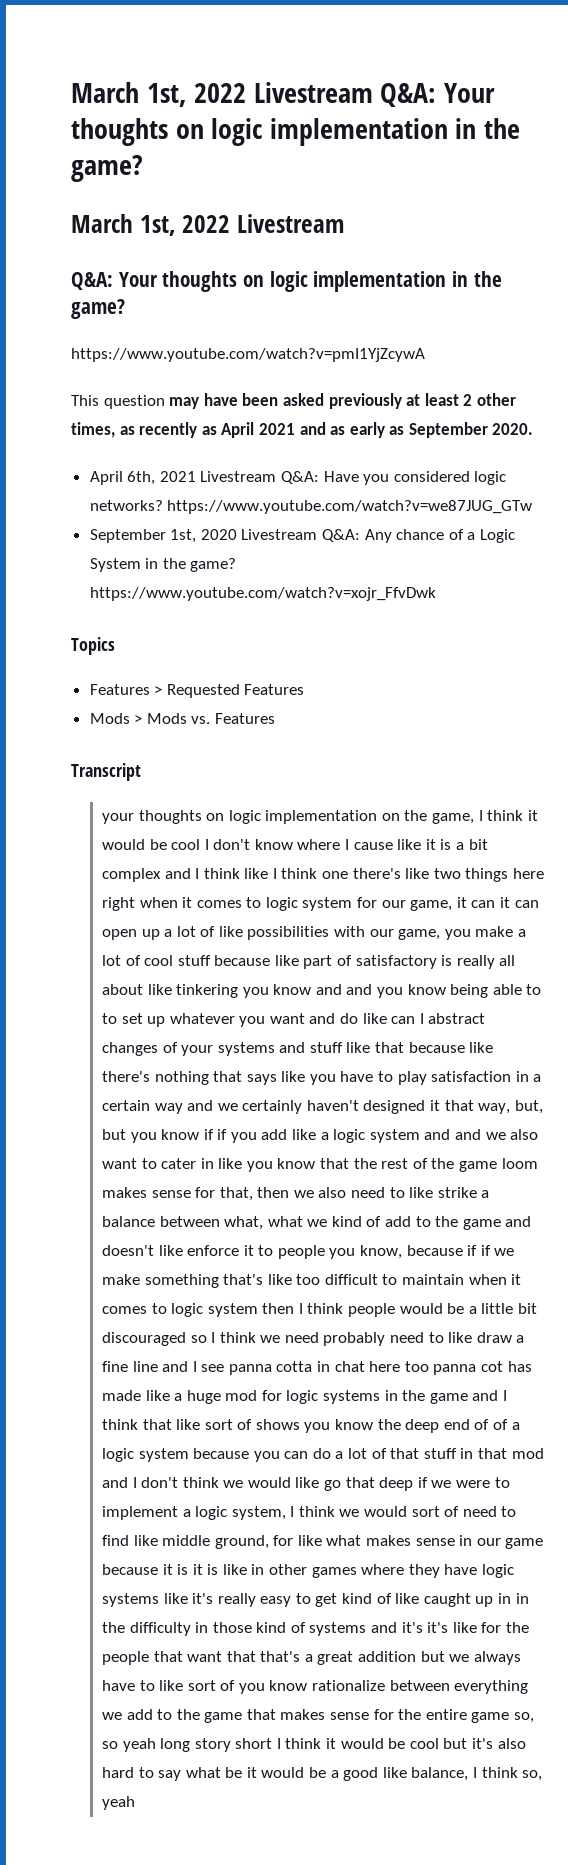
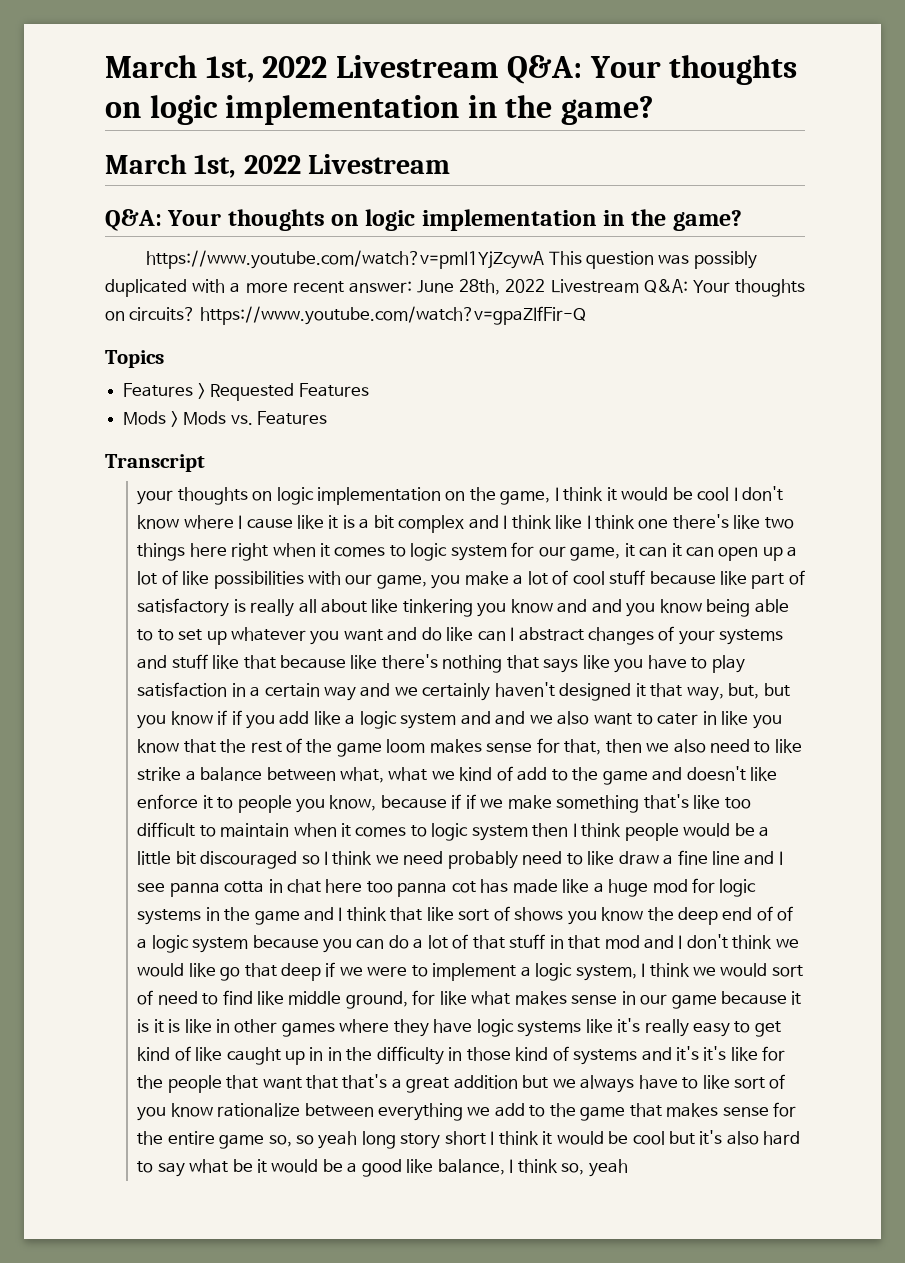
(425, 355) // -> (545, 259) none
[169,393,516,409] [71,422,534,438] [89,471,507,485] [89,500,533,514] [89,529,516,543] [89,558,237,572] [89,587,436,601] may have been asked previously at least 2 other times, as recently as April 2021 and as early as September 2020. // April 6th, 2021 Livestream Q&A: Have you considered logic networks? https://www.youtube.com/watch?v=we87JUG_GTw // September 1st, 2020 Livestream Q&A: Any chance of a Logic System in the game? https://www.youtube.com/watch?v=xojr_FfvDwk -> [658,251,757,269] [105,279,806,297] [105,306,586,325] was possibly duplicated with a more recent answer: June 28th, 2022 Livestream Q&A: Your thoughts on circuits? https://www.youtube.com/watch?v=gpaZIfFir-Q

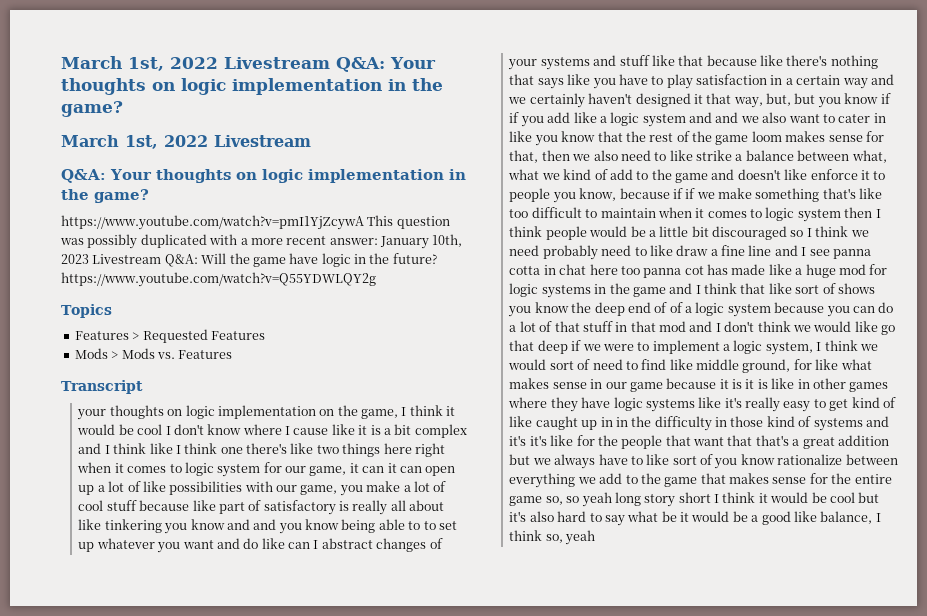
[417,279,806,297] [105,306,586,325] June 28th, 2022 Livestream Q&A: Your thoughts on circuits? https://www.youtube.com/watch?v=gpaZIfFir-Q -> [380,234,463,249] [61,253,437,267] [61,272,376,287] January 10th, 2023 Livestream Q&A: Will the game have logic in the future? https://www.youtube.com/watch?v=Q55YDWLQY2g

